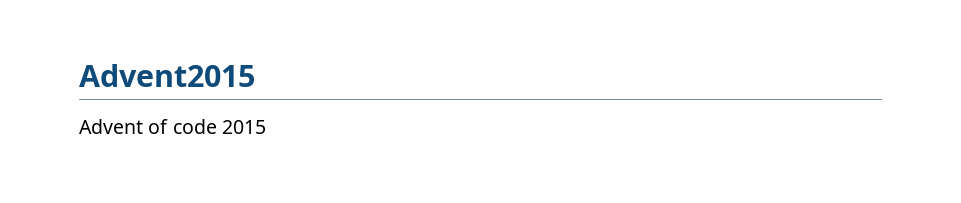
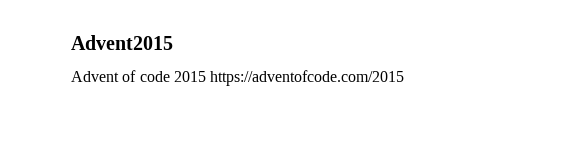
(266, 127) none -> [210,70,405,86] https://adventofcode.com/2015

